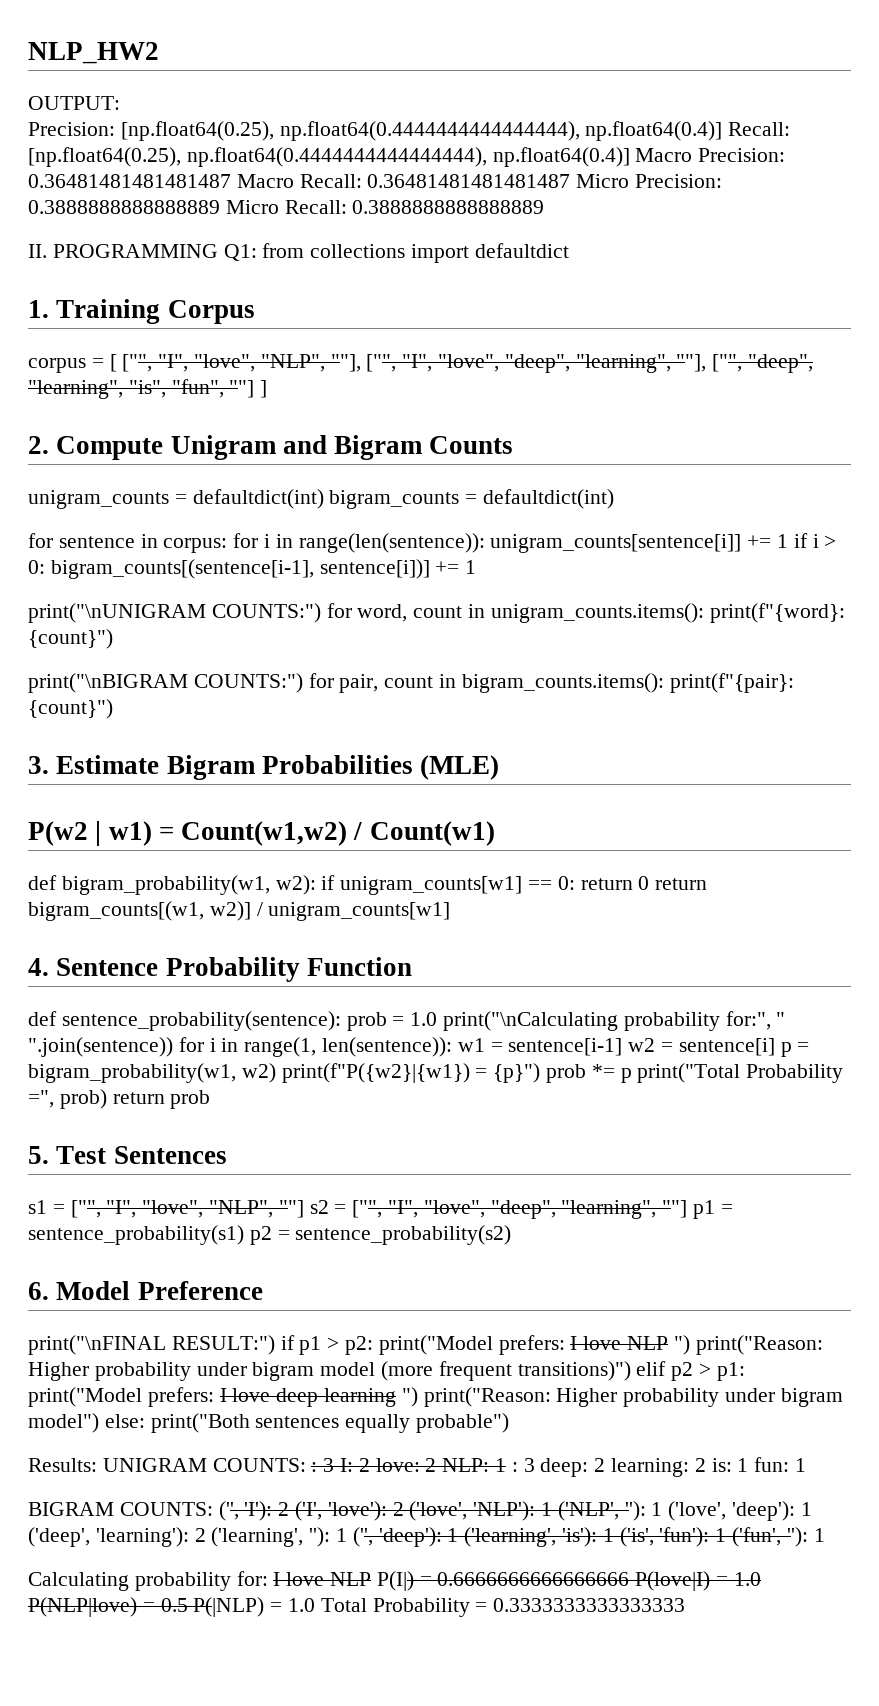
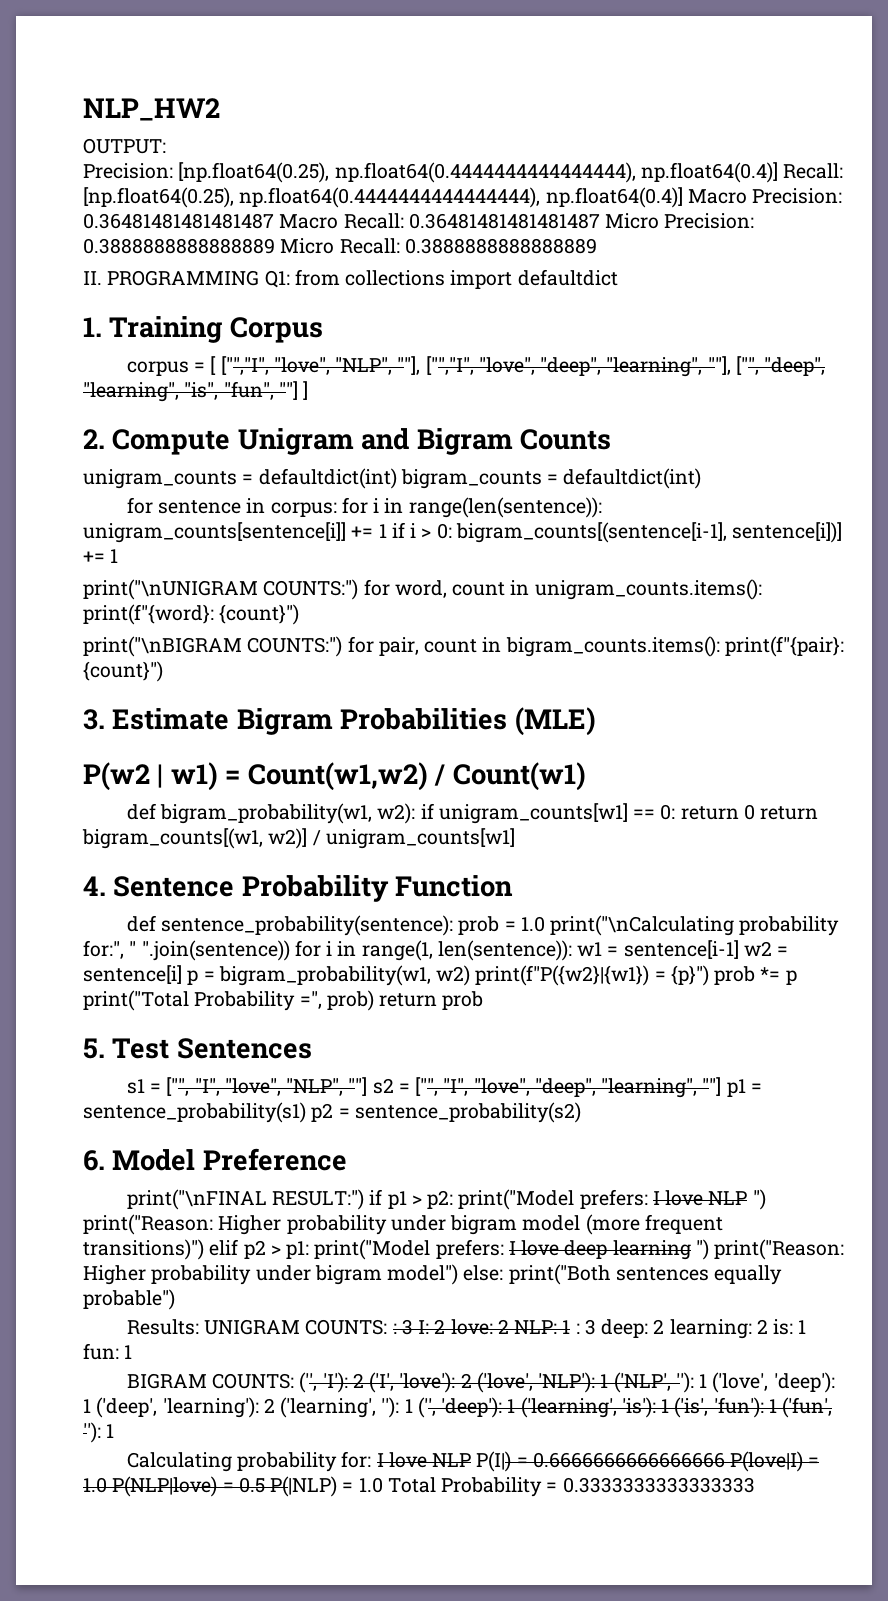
[122,354,189,372] ["", "I", -> [220,356,269,375] ["","I",
[366,354,433,372] ["", "I", -> [425,356,474,375] ["","I",

